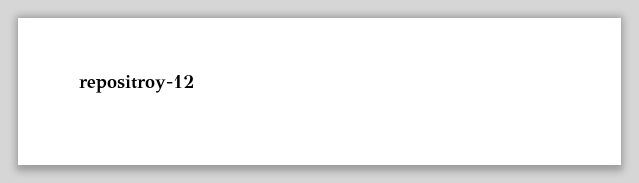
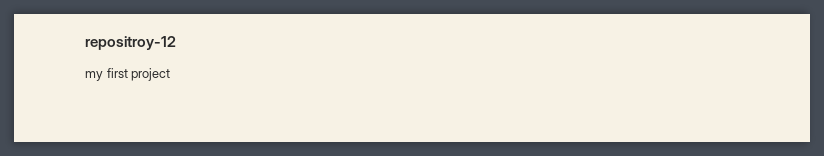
(194, 84) none -> [85,68,171,81] // my first project

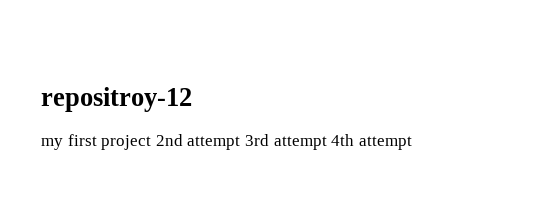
(171, 74) none -> [155,134,412,150] 2nd attempt 3rd attempt 4th attempt

